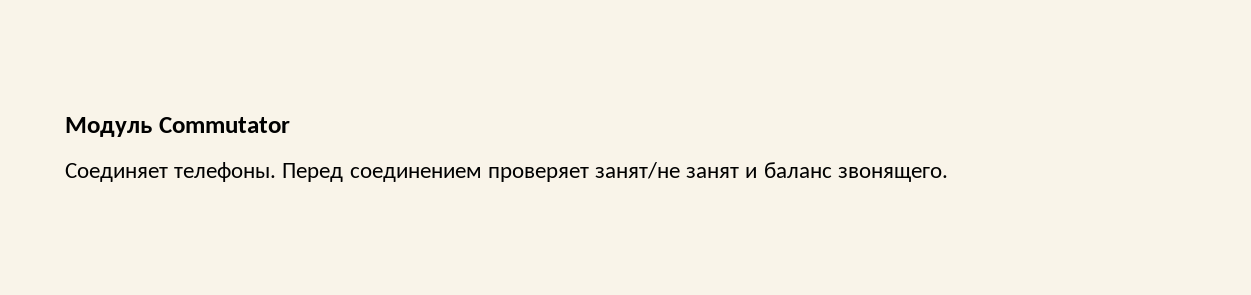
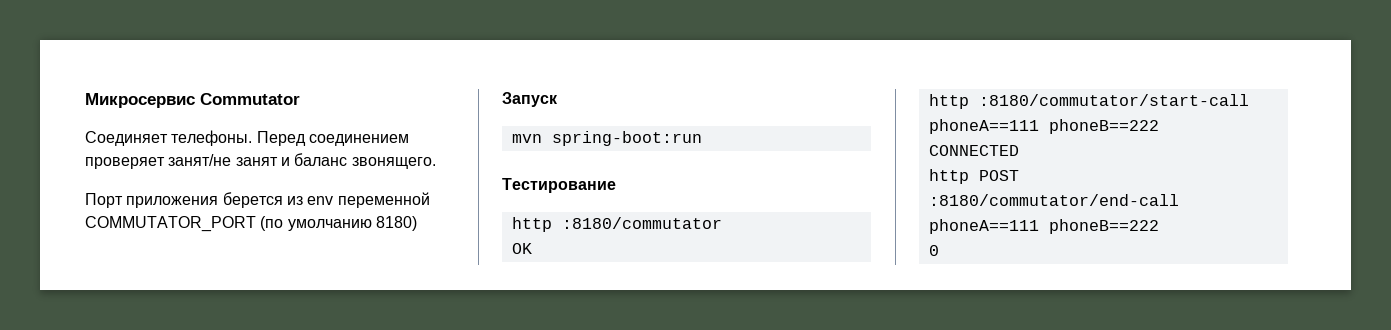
[65,117,152,137] Модуль -> [85,93,195,108] Микросервис
(948, 174) none -> [85,192,430,208] [85,216,417,232] [502,92,558,107] [511,131,702,146] [502,178,616,193] [511,217,722,232] [511,243,532,254] [928,94,1249,109] [928,119,1159,134] [928,145,1019,156] [928,169,1019,184] [928,194,1179,206] [928,219,1159,234] [928,245,939,256] // Порт приложения берется из env переменной COMMUTATOR_PORT (по умолчанию 8180) // Запуск // mvn spring-boot:run // Тестирование // http :8180/commutator // OK // http :8180/commutator/start-call phoneA==111 phoneB==222 // CONNECTED // http POST :8180/commutator/end-call phoneA==111 phoneB==222 // 0

